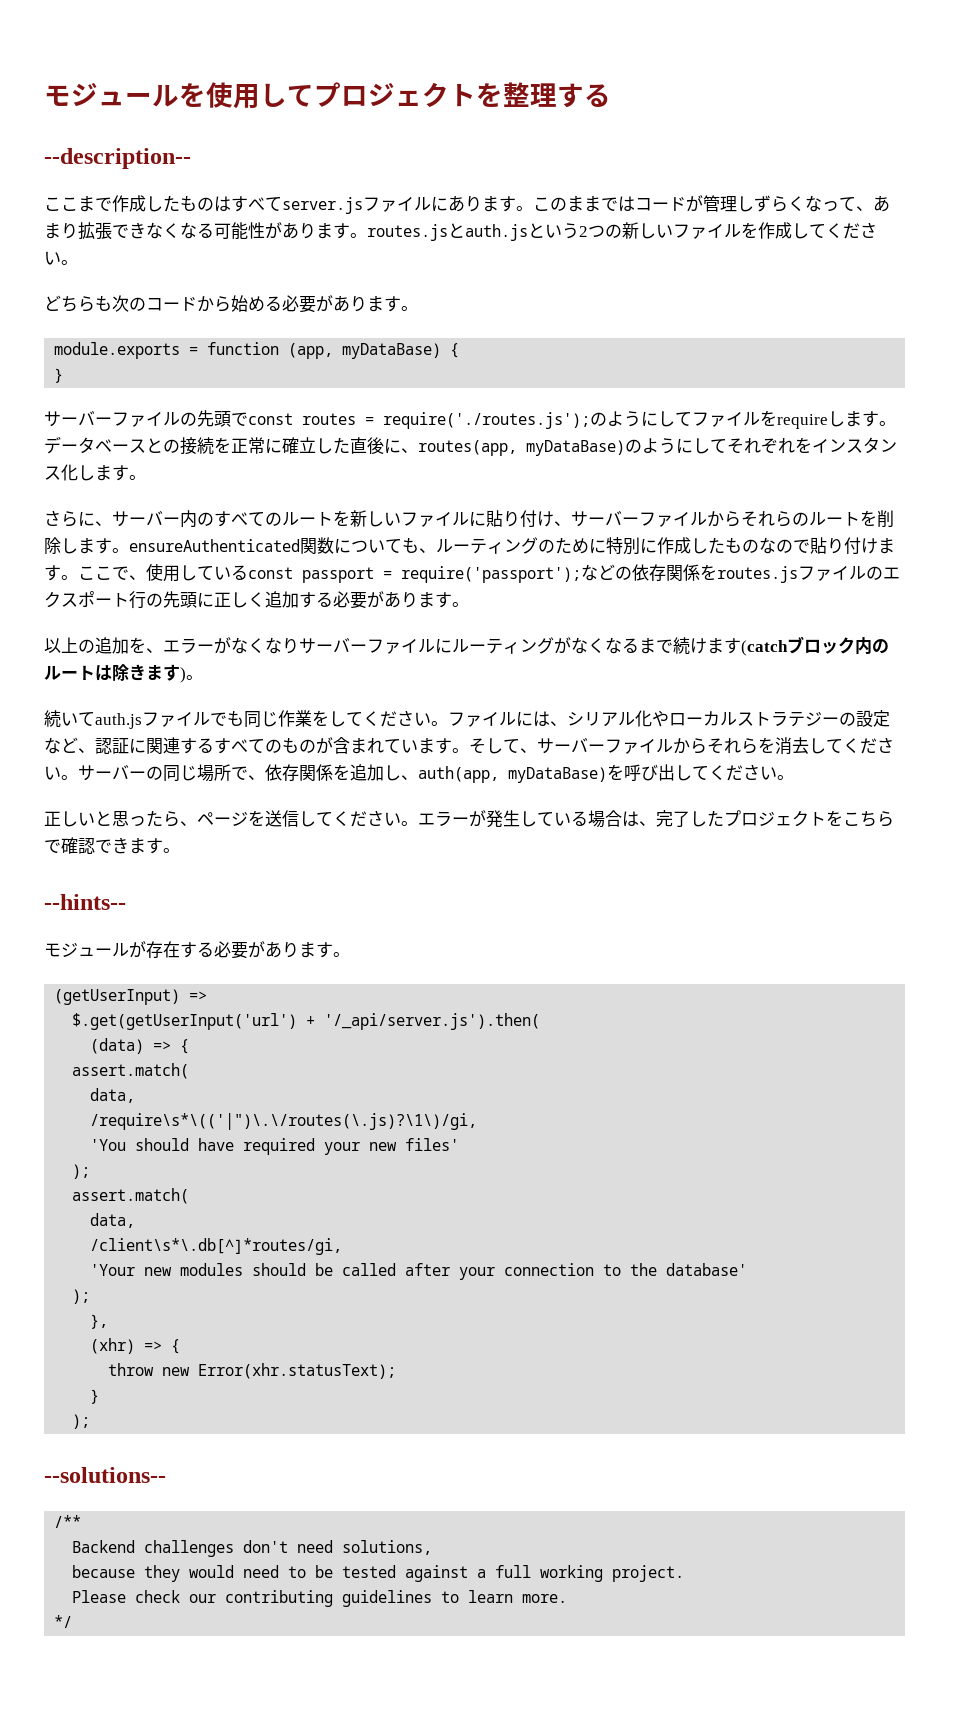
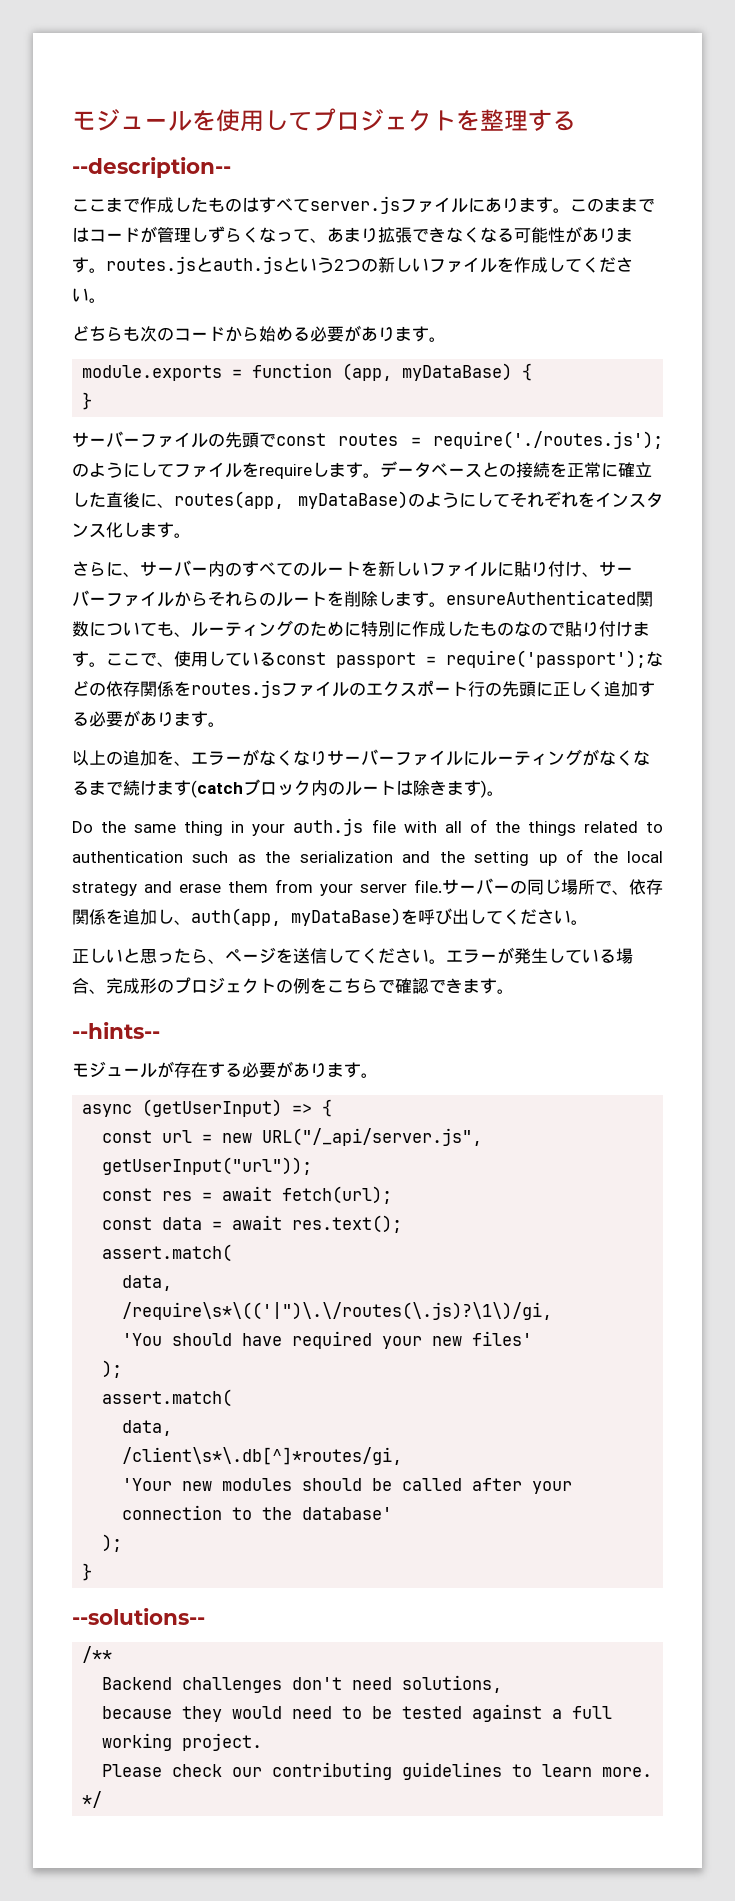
[44,710,890,729] [44,737,894,755] [44,766,78,780] 続いてauth.jsファイルでも同じ作業をしてください。ファイルには、シリアル化やローカルストラテジーの設定など、認証に関連するすべてのものが含まれています。そして、サーバーファイルからそれらを消去してください。 -> [72,818,663,836] [72,849,663,866] [72,879,442,896] Do the same thing in your auth.js file with all of the things related to authentication such as the serialization and the setting up of the local strategy and erase them from your server file.
[622,810,826,827] は、完了したプロジェクト -> [89,977,310,994] 、完成形のプロジェクトの例
(350, 954) none -> [82,1104,133,1117] async
[72,1013,541,1030] [90,1038,190,1054] // $.get(getUserInput('url') + '/_api/server.js').then( // (data) => { -> [322,1099,333,1117] [102,1128,483,1146] [102,1157,313,1175] [102,1186,393,1204] [102,1215,403,1233] { // const url = new URL("/_api/server.js", getUserInput("url")); // const res = await fetch(url); // const data = await res.text();
[90,1314,109,1329] [90,1338,181,1354] [108,1363,397,1379] [90,1389,100,1404] [72,1414,91,1429] // }, // (xhr) => { // throw new Error(xhr.statusText); // } // ); -> [82,1563,93,1581] // }

